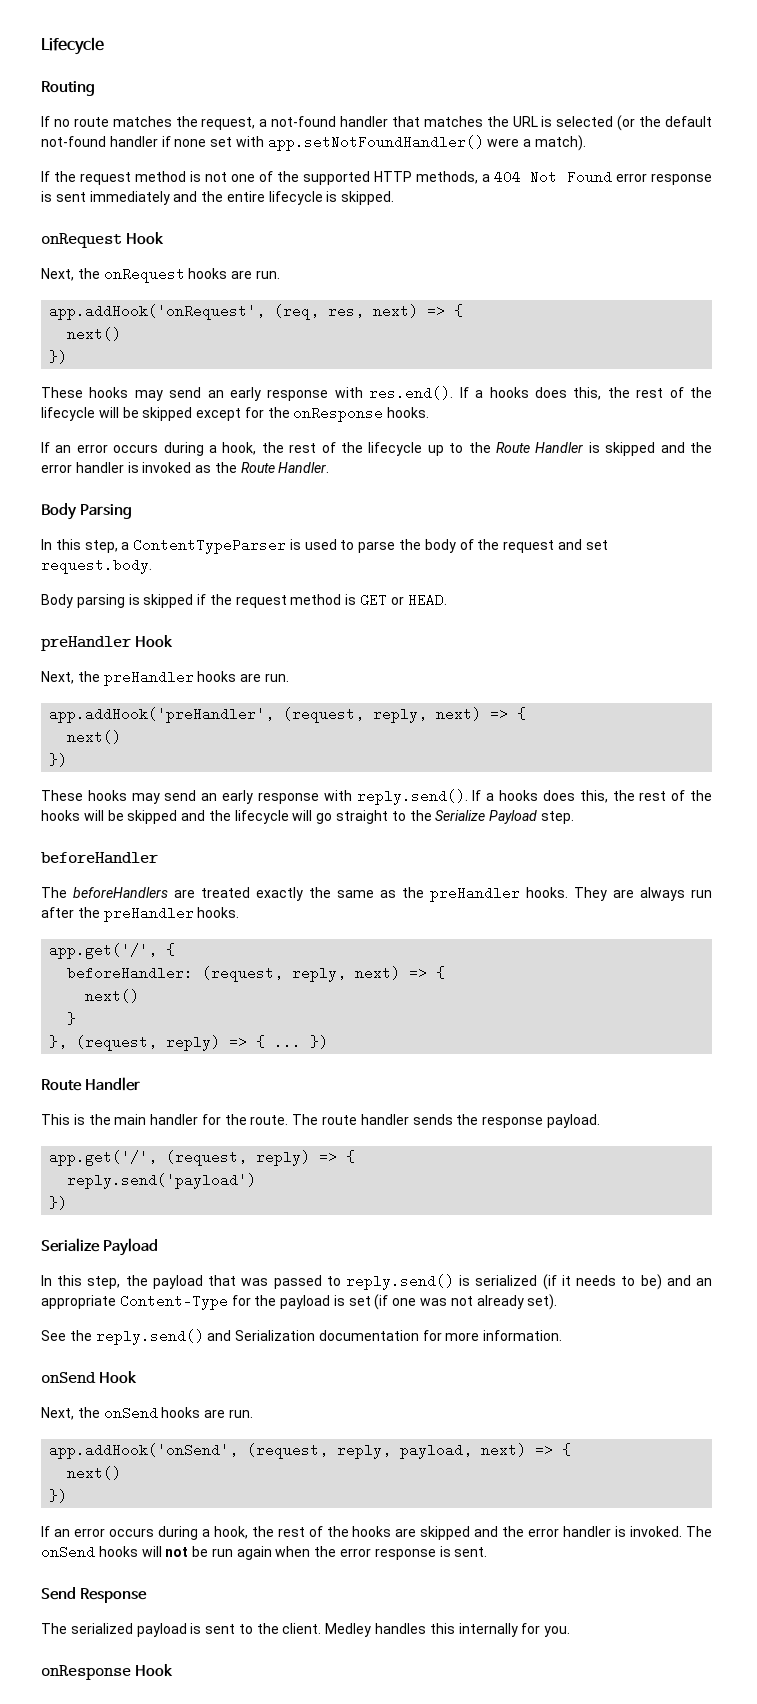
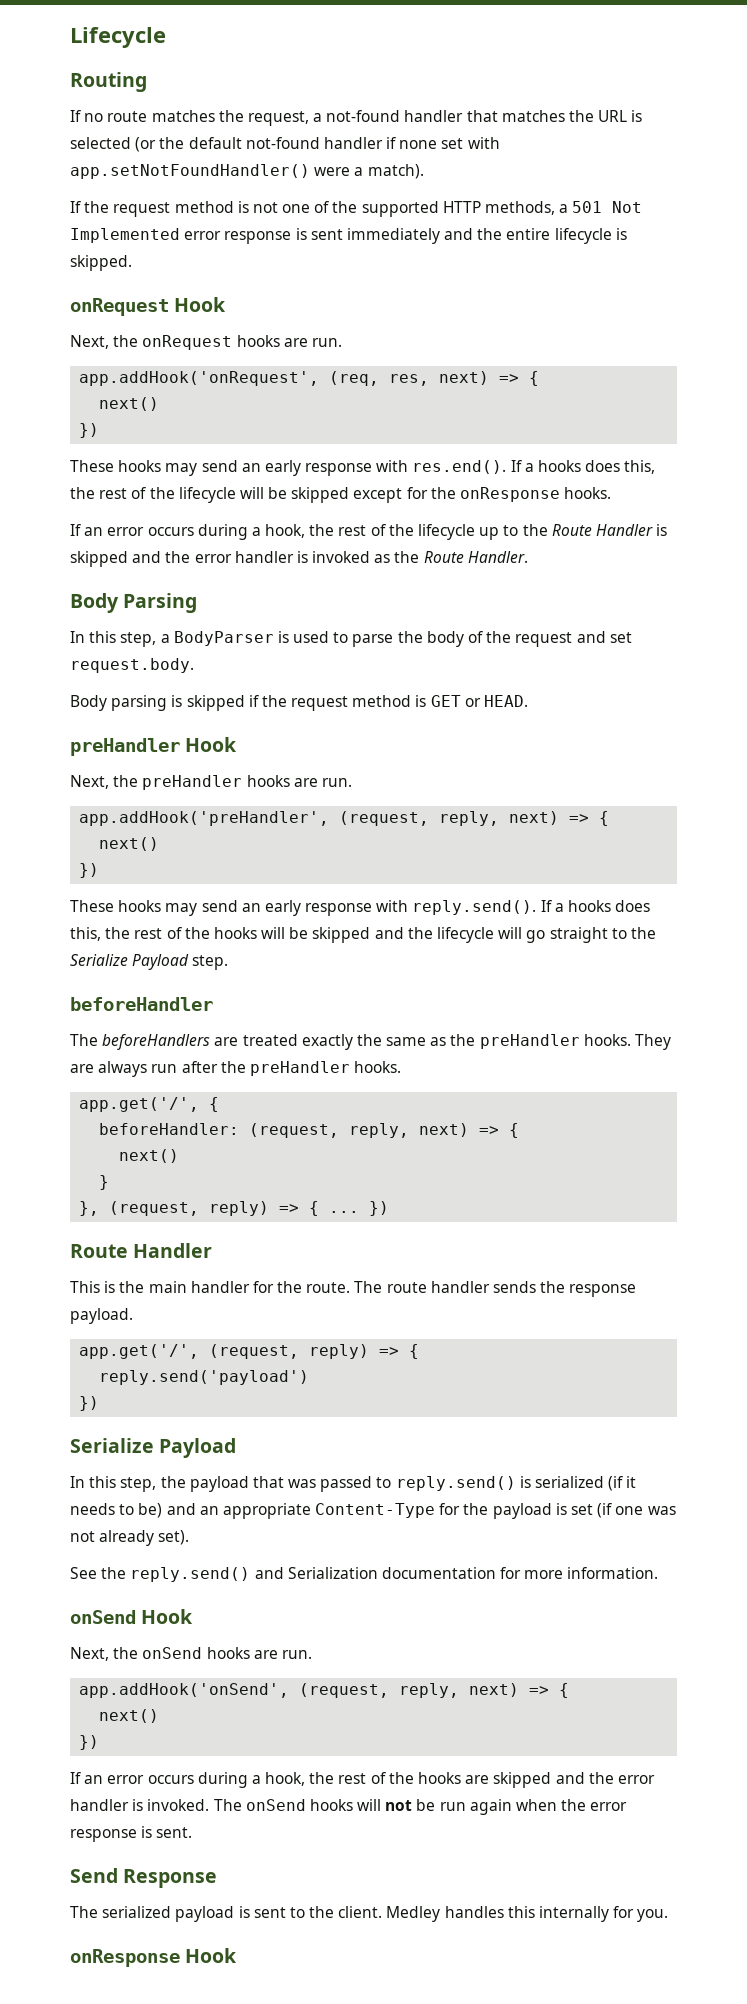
[493,170,613,184] 404 Not Found -> [572,201,643,213] [70,228,180,243] 501 Not Implemented
[133,538,287,554] ContentTypeParser -> [173,631,274,646] BodyParser
[400,1443,473,1459] payload, -> (460, 1690) none

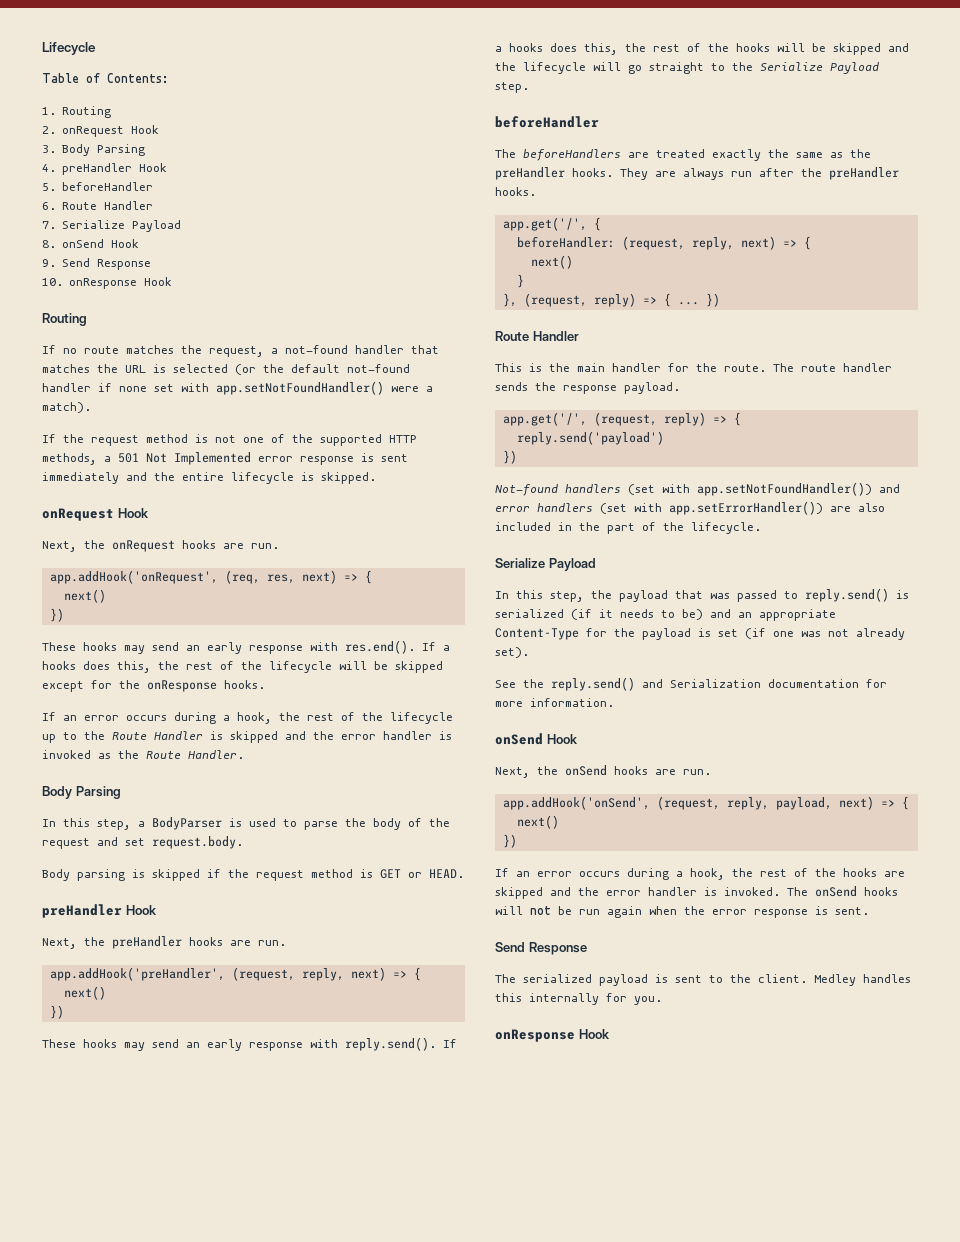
(166, 37) none -> [42,73,169,83] [42,106,112,118] [42,125,160,137] [42,144,146,156] [42,163,168,175] [42,182,154,191] [42,201,154,210] [42,220,182,232] [42,239,140,248] [42,258,152,270] [42,277,173,289] // Table of Contents: // 1. Routing // 2. onRequest Hook // 3. Body Parsing // 4. preHandler Hook // 5. beforeHandler // 6. Route Handler // 7. Serialize Payload // 8. onSend Hook // 9. Send Response // 10. onResponse Hook
(100, 1403) none -> [495,482,900,496] [495,501,885,515] [495,522,761,534] // Not-found handlers (set with app.setNotFoundHandler()) and error handlers (set with app.setErrorHandler()) are also included in the part of the lifecycle.
(460, 1690) none -> [775,797,832,810] payload,

